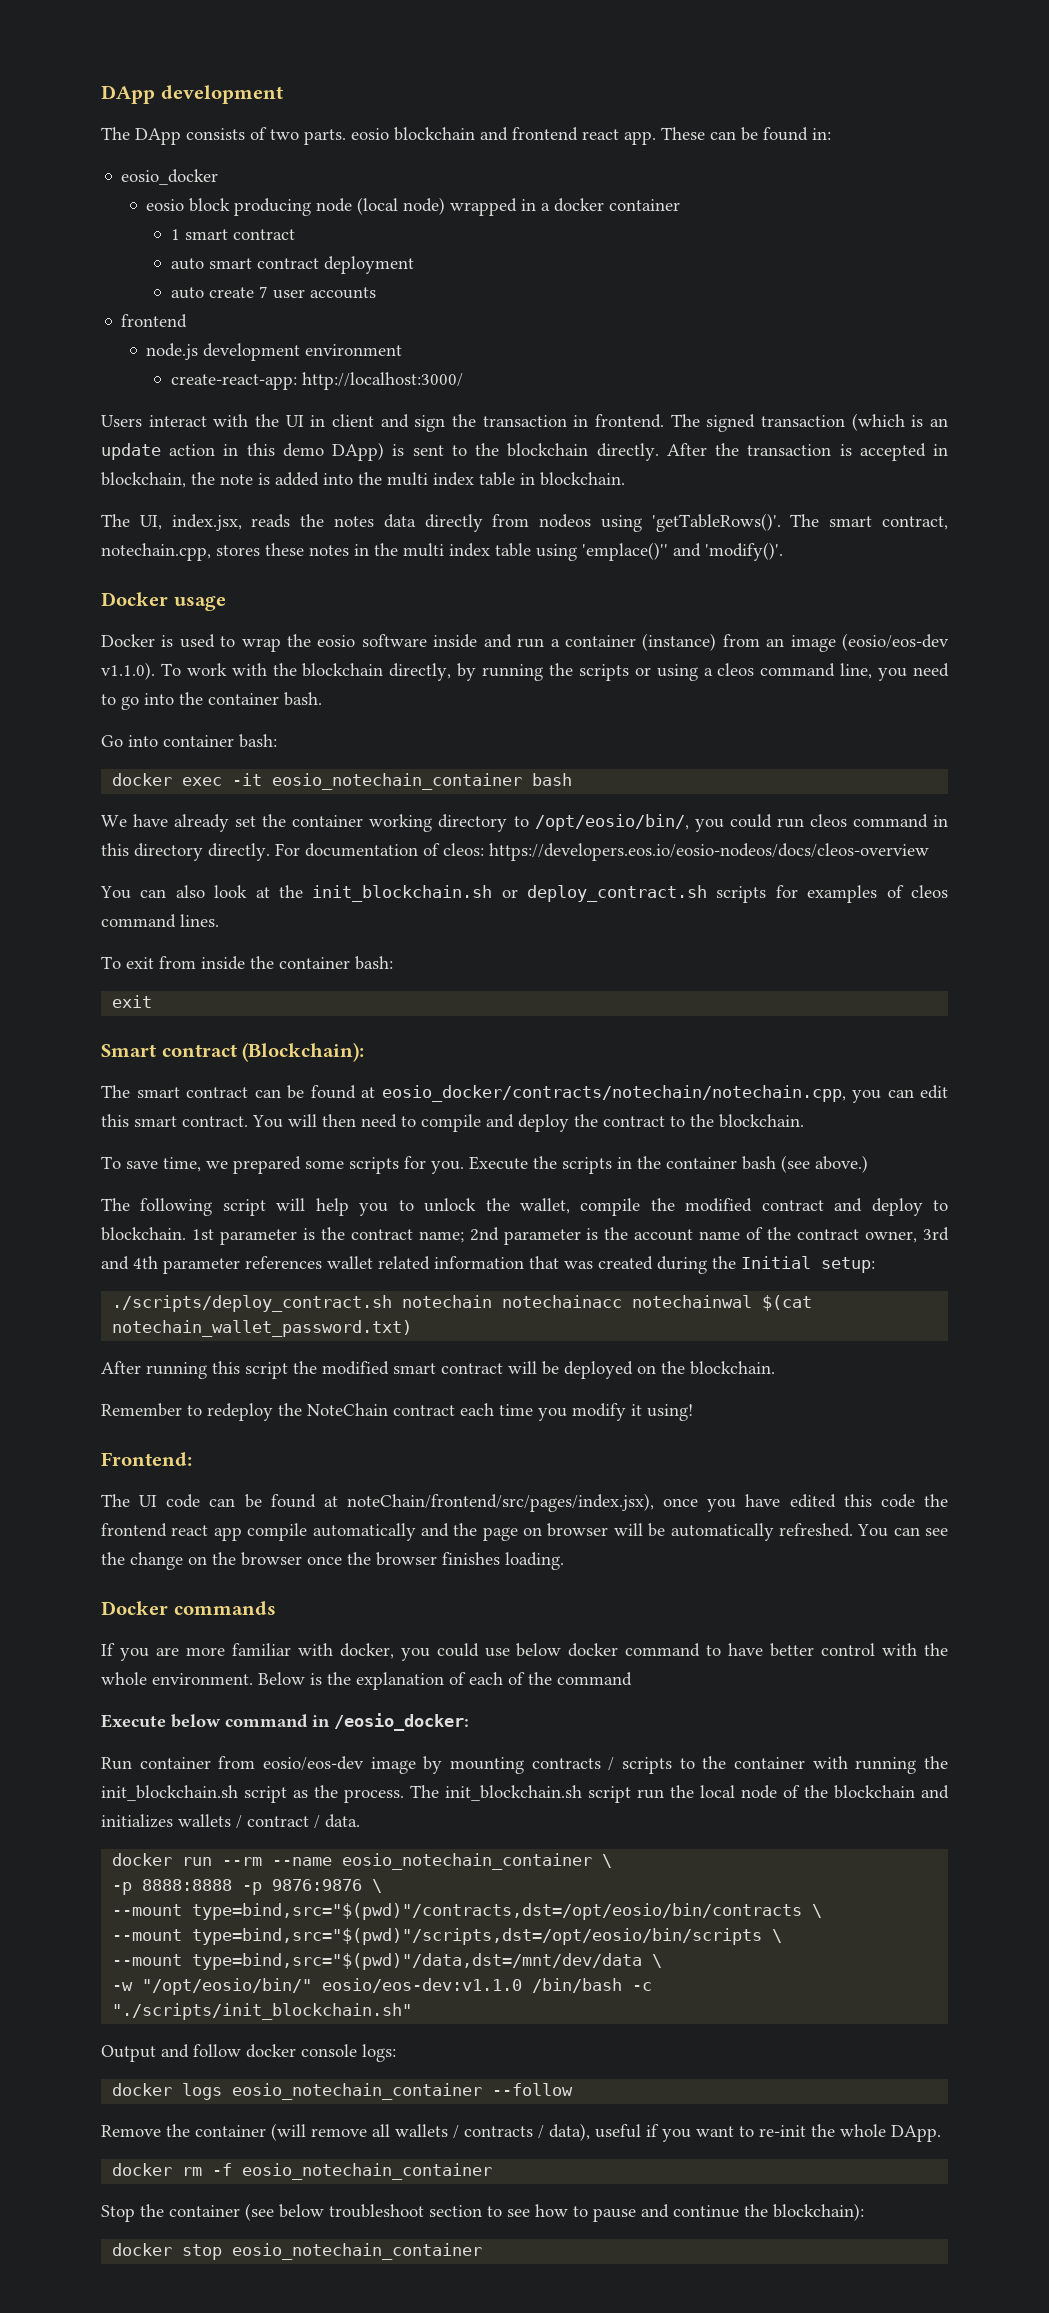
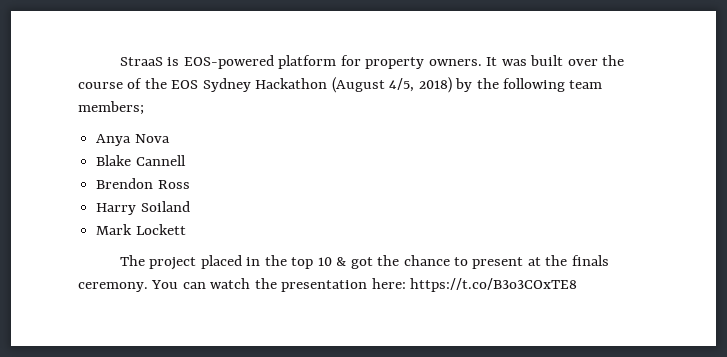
[101,85,283,104] [101,127,831,145] [121,169,219,185] [146,197,681,216] [171,229,296,240] [171,256,415,274] [171,286,377,299] [121,314,188,328] [146,343,403,361] [171,372,464,390] [101,413,948,432] [101,442,949,461] [101,472,625,488] [101,513,949,532] [101,542,783,561] [101,592,226,611] [101,633,949,652] [101,662,950,681] [101,692,322,710] [101,734,277,748] [112,773,573,790] [101,814,949,832] [101,843,929,861] [100,885,948,903] [101,914,219,928] [101,956,393,970] [112,995,153,1008] [101,1042,365,1062] [101,1085,948,1103] [101,1114,804,1132] [101,1155,868,1174] [101,1198,948,1216] [101,1227,950,1245] [101,1256,875,1274] [112,1295,813,1312] [112,1320,413,1337] [101,1361,775,1379] [101,1403,693,1421] [101,1452,192,1466] [101,1493,948,1512] [101,1523,948,1541] [101,1552,564,1570] [101,1601,276,1615] [101,1643,949,1661] [101,1672,632,1690] [101,1713,469,1731] [101,1756,948,1774] [101,1785,949,1803] [101,1814,360,1829] [112,1853,613,1870] [112,1879,383,1895] [112,1903,823,1920] [112,1928,783,1945] [112,1953,663,1970] [112,1978,653,1995] [112,2003,413,2020] [101,2044,396,2062] [112,2083,574,2100] [101,2123,941,2142] [112,2163,493,2180] [101,2203,864,2222] [112,2243,483,2260] DApp development // The DApp consists of two parts. eosio blockchain and frontend react app. These can be found in: // eosio_docker // eosio block producing node (local node) wrapped in a docker container // 1 smart contract // auto smart contract deployment // auto create 7 user accounts // frontend // node.js development environment // create-react-app: http://localhost:3000/ // Users interact with the UI in client and sign the transaction in frontend. The signed transaction (which is an update action in this demo DApp) is sent to the blockchain directly. After the transaction is accepted in blockchain, the note is added into the multi index table in blockchain. // The UI, index.jsx, reads the notes data directly from nodeos using 'getTableRows()'. The smart contract, notechain.cpp, stores these notes in the multi index table using 'emplace()'' and 'modify()'. // Docker usage // Docker is used to wrap the eosio software inside and run a container (instance) from an image (eosio/eos-dev v1.1.0). To work with the blockchain directly, by running the scripts or using a cleos command line, you need to go into the container bash. // Go into container bash: // docker exec -it eosio_notechain_container bash // We have already set the container working directory to /opt/eosio/bin/, you could run cleos command in this directory directly. For documentation of cleos: https://developers.eos.io/eosio-nodeos/docs/cleos-overview // You can also look at the init_blockchain.sh or deploy_contract.sh scripts for examples of cleos command lines. // To exit from inside the container bash: // exit // Smart contract (Blockchain): // The smart contract can be found at eosio_docker/contracts/notechain/notechain.cpp, you can edit this smart contract. You will then need to compile and deploy the contract to the blockchain. // To save time, we prepared some scripts for you. Execute the scripts in the container bash (see above.) // The following script will help you to unlock the wallet, compile the modified contract and deploy to blockchain. 1st parameter is the contract name; 2nd parameter is the account name of the contract owner, 3rd and 4th parameter references wallet related information that was created during the Initial setup: // ./scripts/deploy_contract.sh notechain notechainacc notechainwal $(cat notechain_wallet_password.txt) // After running this script the modified smart contract will be deployed on the blockchain. // Remember to redeploy the NoteChain contract each time you modify it using! // Frontend: // The UI code can be found at noteChain/frontend/src/pages/index.jsx), once you have edited this code the frontend react app compile automatically and the page on browser will be automatically refreshed. You can see the change on the browser once the browser finishes loading. // Docker commands // If you are more familiar with docker, you could use below docker command to have better control with the whole environment. Below is the explanation of each of the command // Execute below command in /eosio_docker: // Run container from eosio/eos-dev image by mounting contracts / scripts to the container with running the init_blockchain.sh script as the process. The init_blockchain.sh script run the local node of the blockchain and initializes wallets / contract / data. // docker run --rm --name eosio_notechain_container \ // -p 8888:8888 -p 9876:9876 \ // --mount type=bind,src="$(pwd)"/contracts,dst=/opt/eosio/bin/contracts \ // --mount type=bind,src="$(pwd)"/scripts,dst=/opt/eosio/bin/scripts \ // --mount type=bind,src="$(pwd)"/data,dst=/mnt/dev/data \ // -w "/opt/eosio/bin/" eosio/eos-dev:v1.1.0 /bin/bash -c "./scripts/init_blockchain.sh" // Output and follow docker console logs: // docker logs eosio_notechain_container --follow // Remove the container (will remove all wallets / contracts / data), useful if you want to re-init the whole DApp. // docker rm -f eosio_notechain_container // Stop the container (see below troubleshoot section to see how to pause and continue the blockchain): // docker stop eosio_notechain_container -> [120,55,625,69] [78,77,603,93] [78,101,144,115] [96,134,170,146] [96,155,186,166] [96,178,190,189] [96,201,190,215] [96,224,186,235] [120,255,609,270] [78,278,578,292] StraaS is EOS-powered platform for property owners. It was built over the course of the EOS Sydney Hackathon (August 4/5, 2018) by the following team members; // Anya Nova // Blake Cannell // Brendon Ross // Harry Soiland // Mark Lockett // The project placed in the top 10 & got the chance to present at the finals ceremony. You can watch the presentation here: https://t.co/B3o3COxTE8

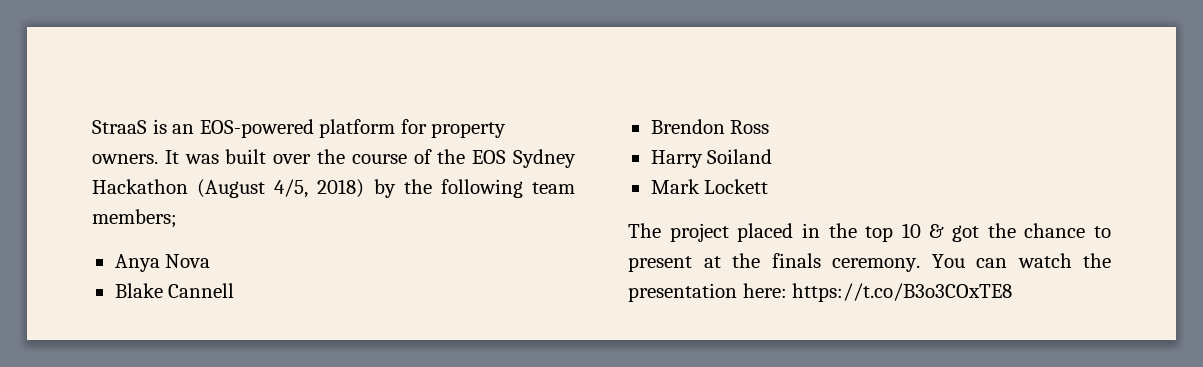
(180, 61) none -> [172,124,195,134] an

